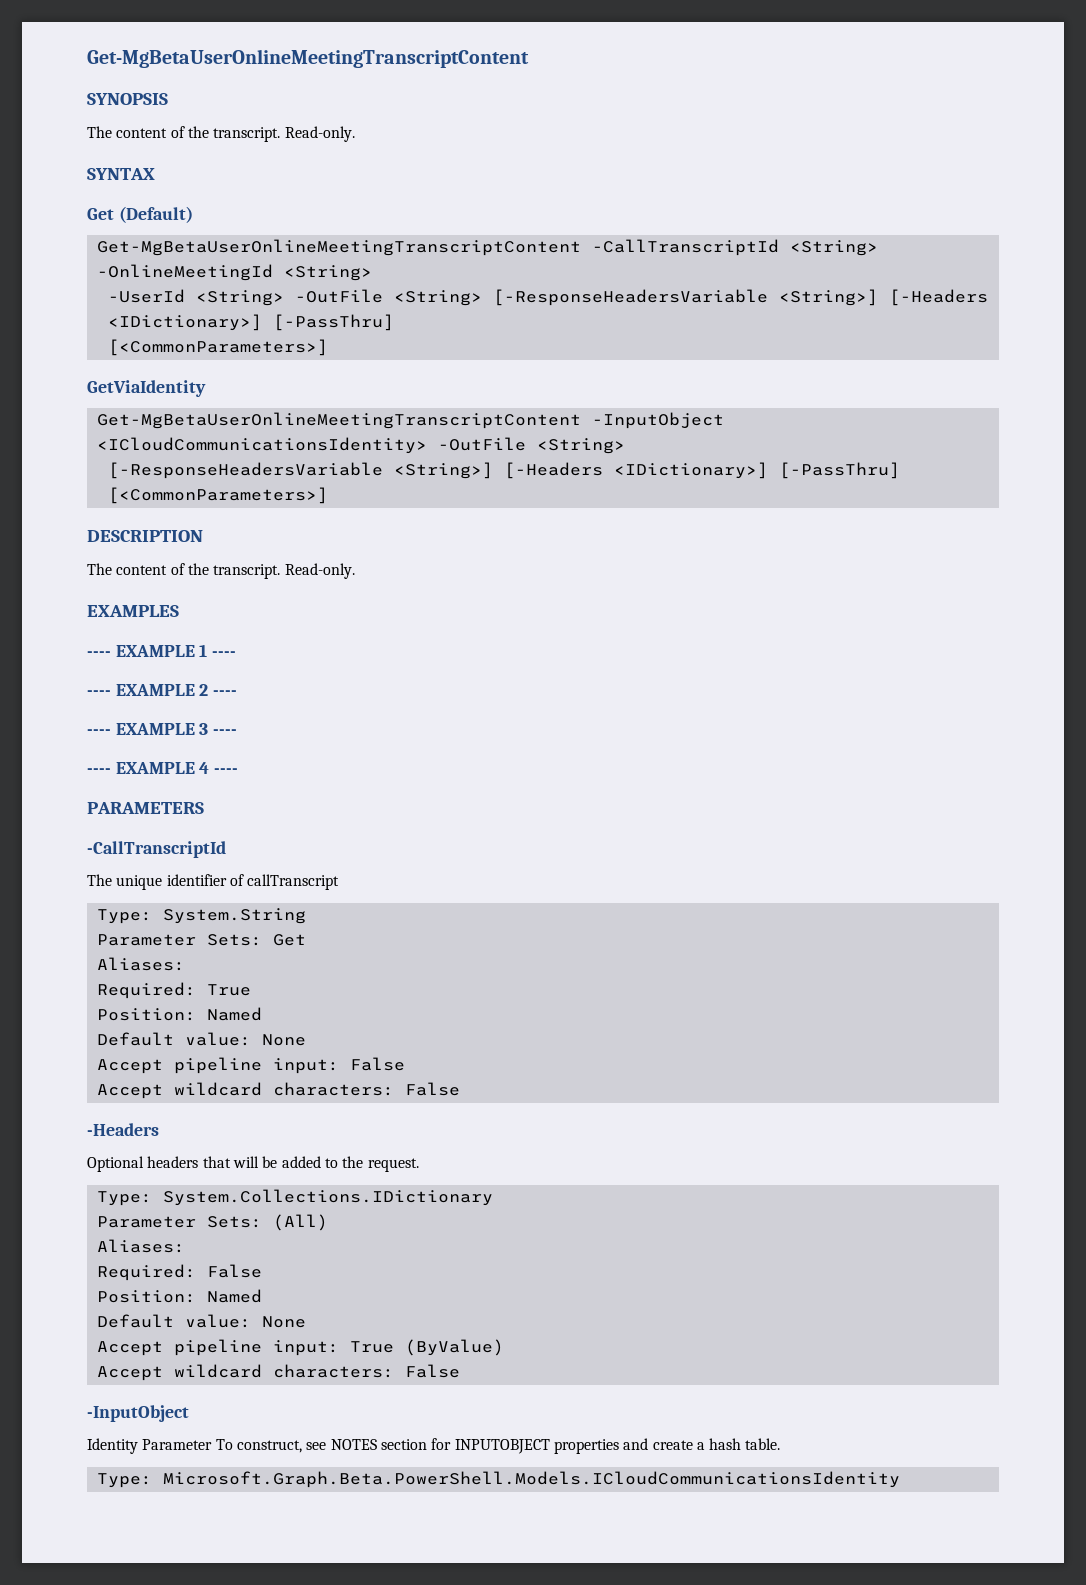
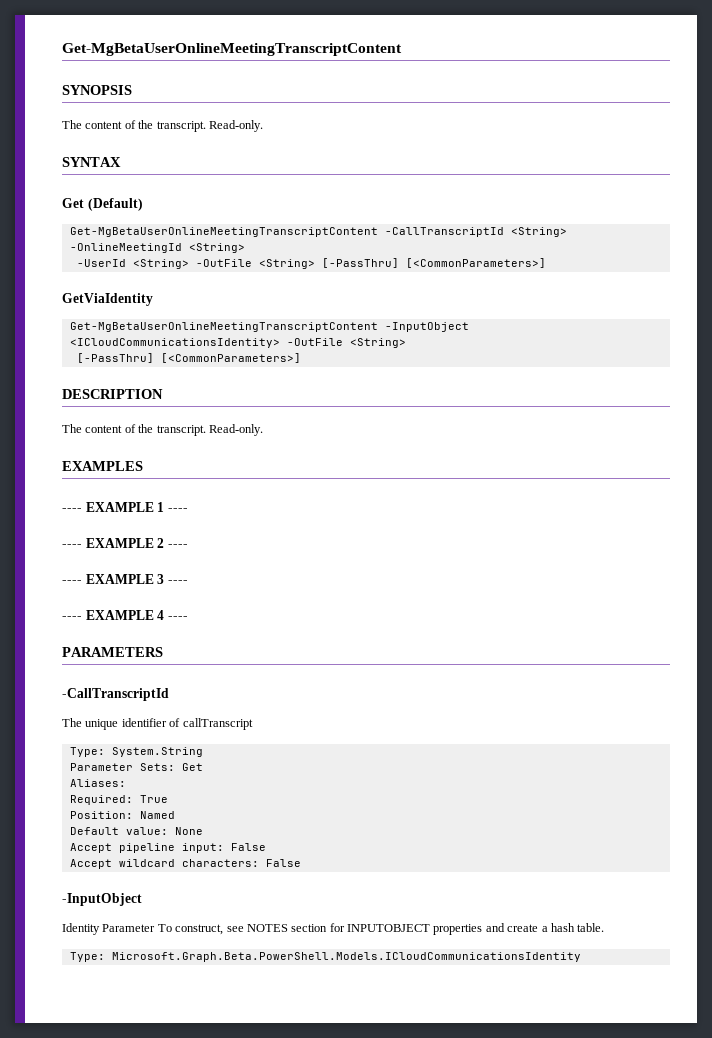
[492,289,988,306] [107,314,394,331] [-ResponseHeadersVariable <String>] [-Headers <IDictionary>] [-PassThru] // -> [321,258,399,268] [-PassThru]
[107,462,768,479] [-ResponseHeadersVariable <String>] [-Headers <IDictionary>] -> (406, 343) none
[87,1123,159,1136] [87,1156,419,1172] [96,1189,493,1206] [96,1214,328,1231] [96,1239,185,1253] [96,1264,262,1281] [96,1289,262,1303] [96,1314,306,1328] [96,1339,504,1356] [96,1364,460,1381] // -Headers // Optional headers that will be added to the request. // Type: System.Collections.IDictionary // Parameter Sets: (All) // Aliases: // Required: False // Position: Named // Default value: None // Accept pipeline input: True (ByValue) // Accept wildcard characters: False -> (301, 863) none

